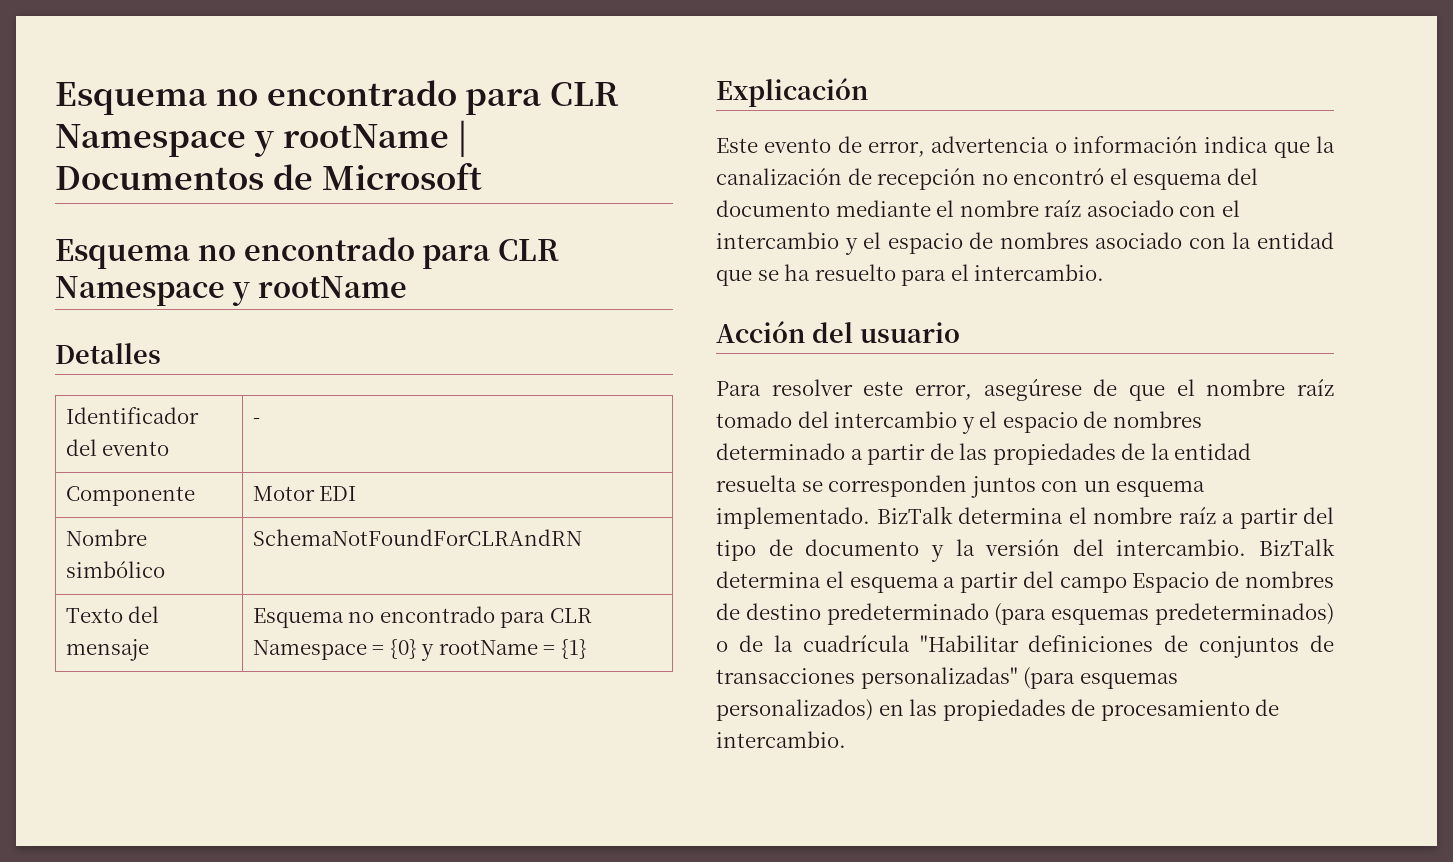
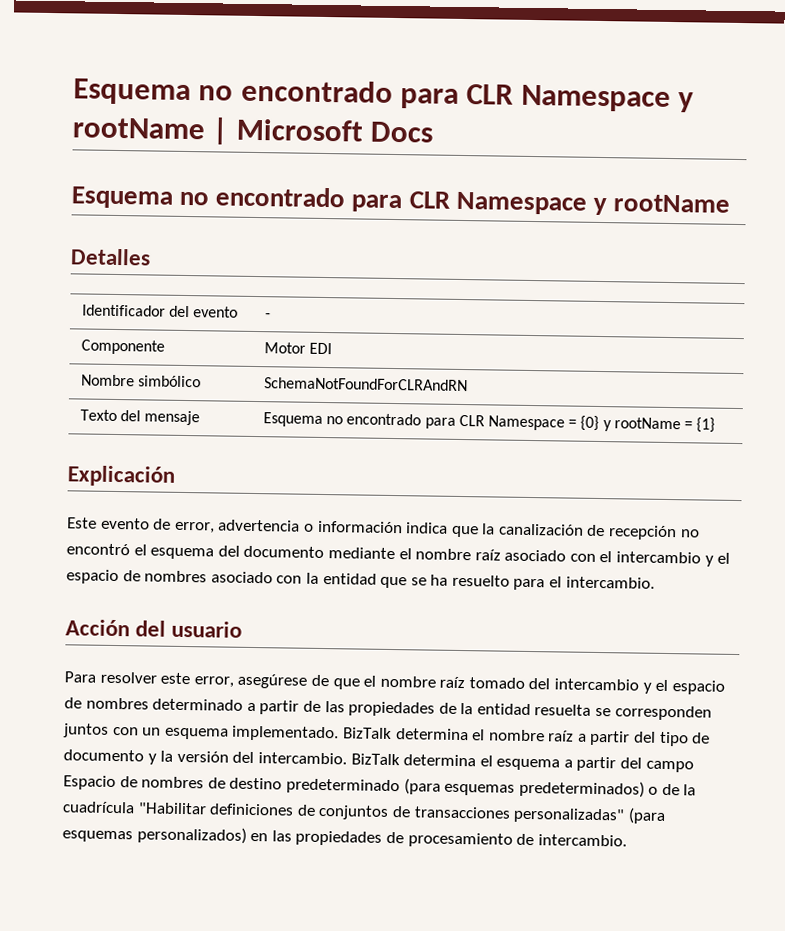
[55,164,313,190] Documentos de -> (230, 131) none
(482, 176) none -> [370,121,434,143] Docs

